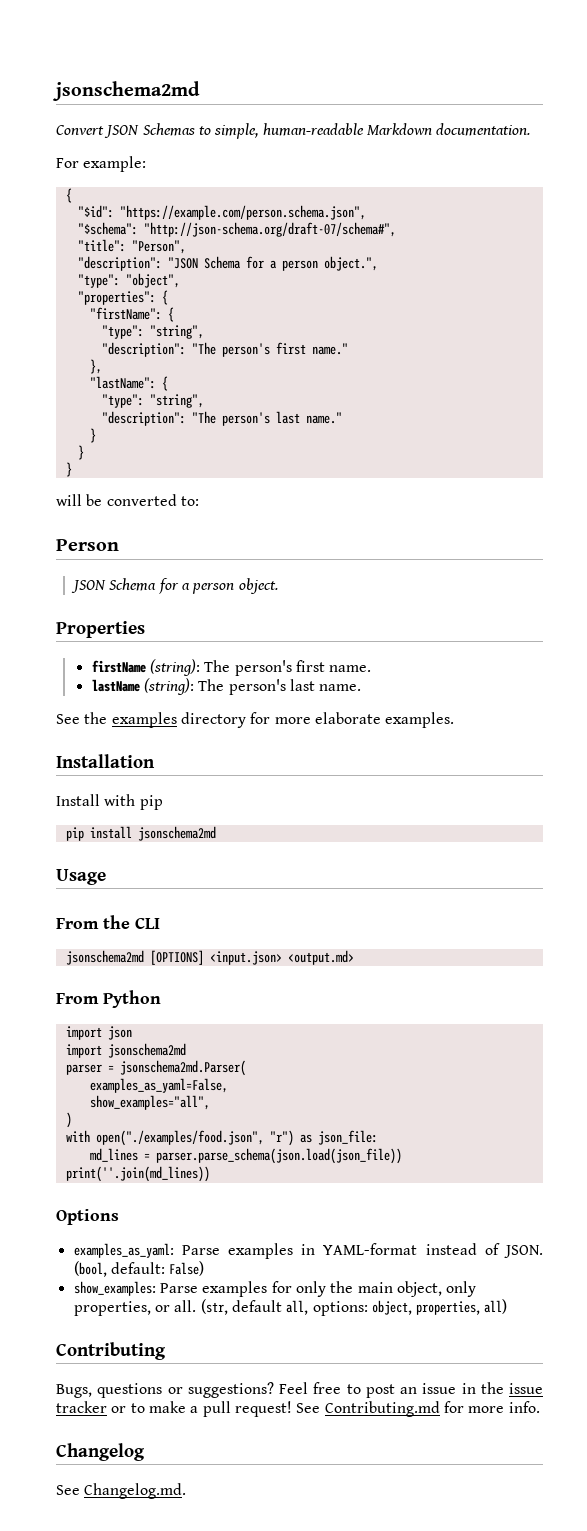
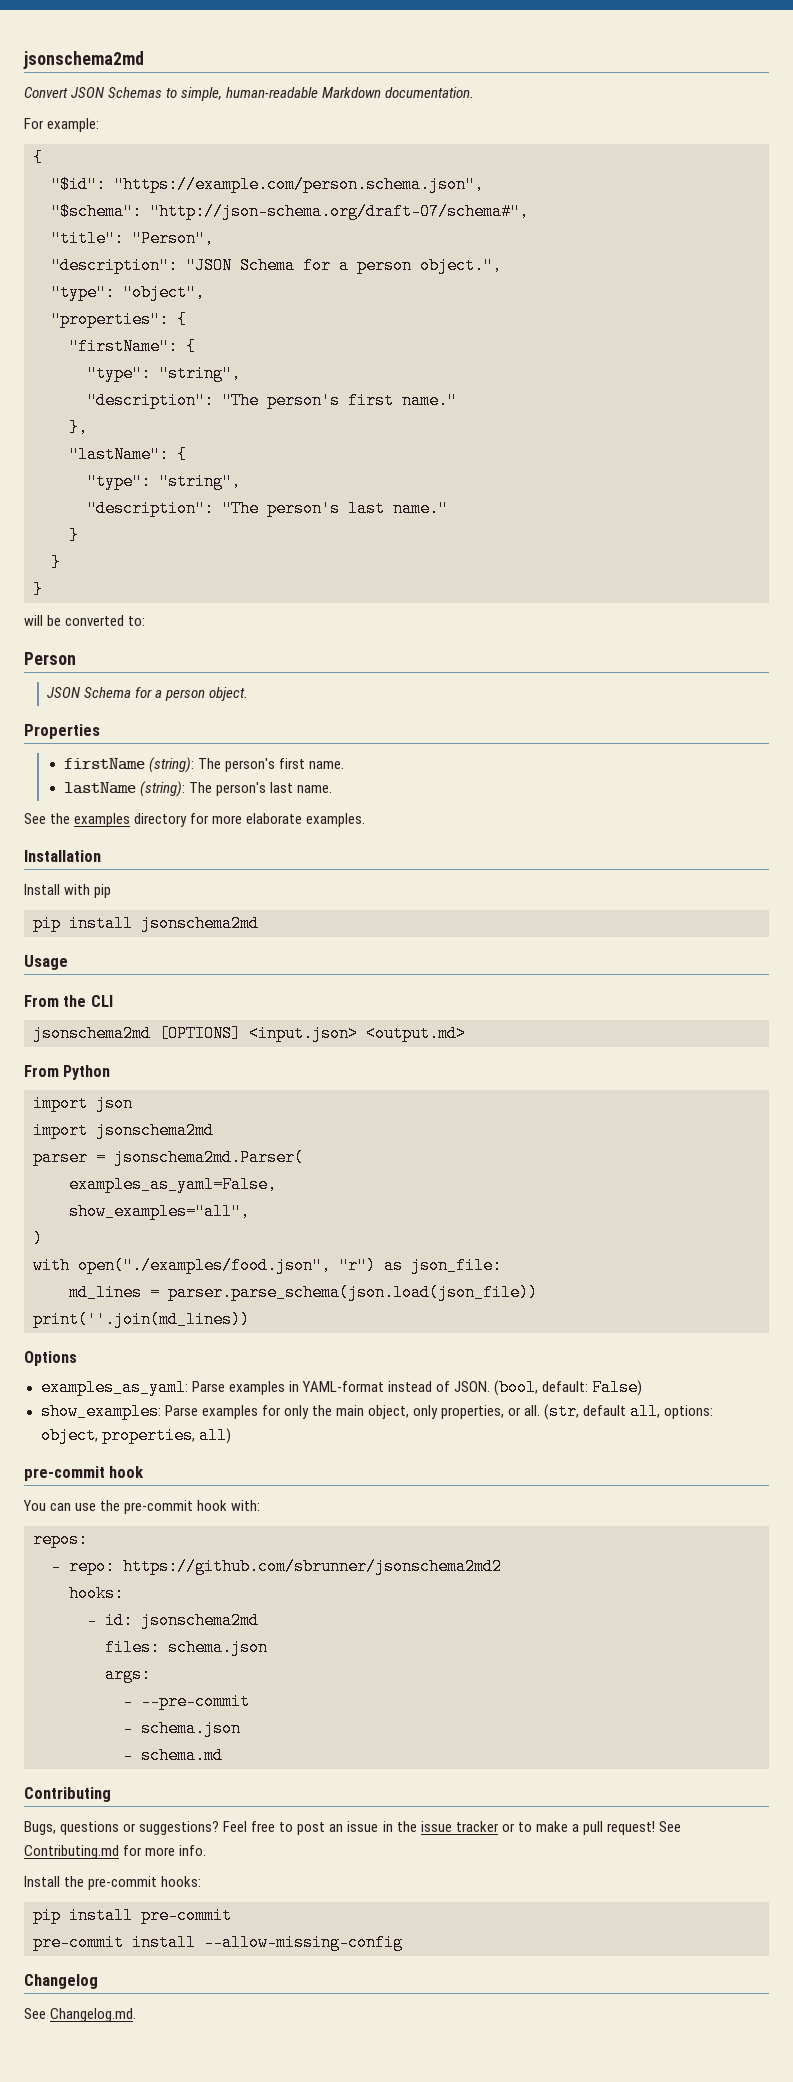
(508, 1306) none -> [24,1466,145,1481] [23,1500,261,1514] [33,1531,88,1548] [51,1558,502,1575] [69,1585,124,1602] [87,1612,259,1629] [105,1639,268,1656] [105,1666,151,1683] [123,1693,250,1710] [123,1720,241,1737] [123,1747,223,1764] // pre-commit hook // You can use the pre-commit hook with: // repos: // - repo: https://github.com/sbrunner/jsonschema2md2 // hooks: // - id: jsonschema2md // files: schema.json // args: // - --pre-commit // - schema.json // - schema.md
(540, 1407) none -> [24,1876,202,1890] [33,1907,232,1924] [33,1934,403,1951] // Install the pre-commit hooks: // pip install pre-commit // pre-commit install --allow-missing-config

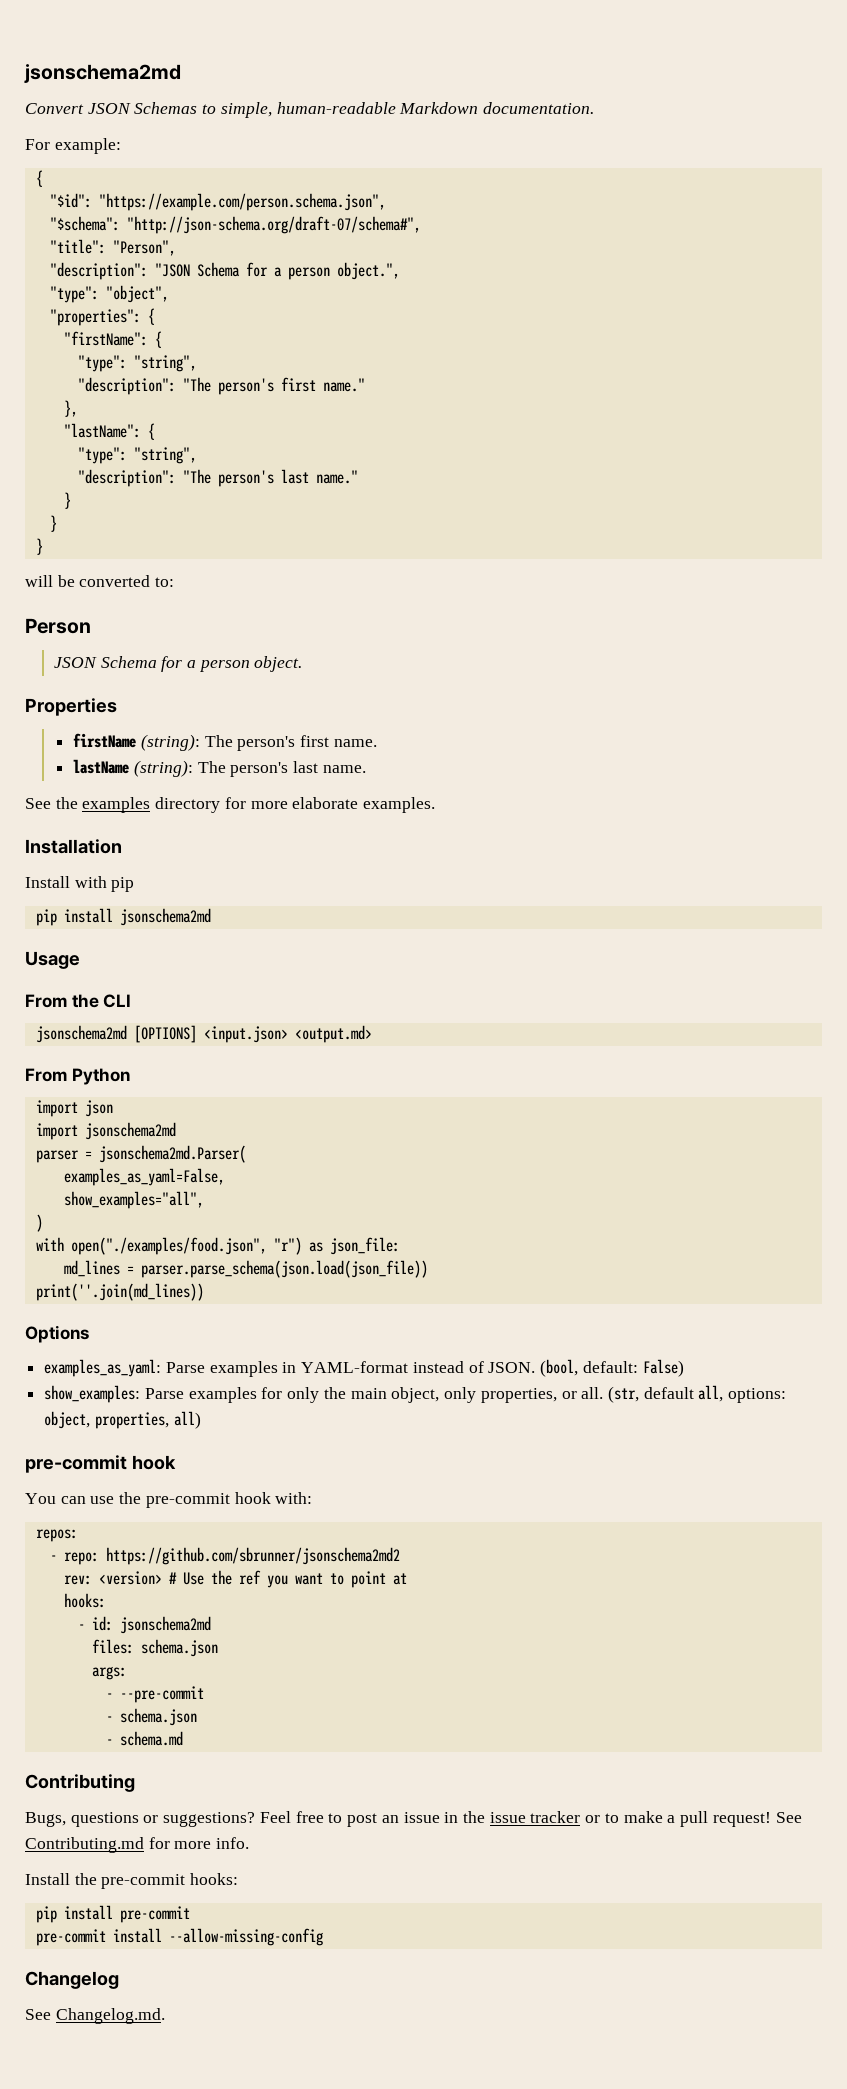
(502, 1566) none -> [63,1570,407,1588] // rev: <version> # Use the ref you want to point at

